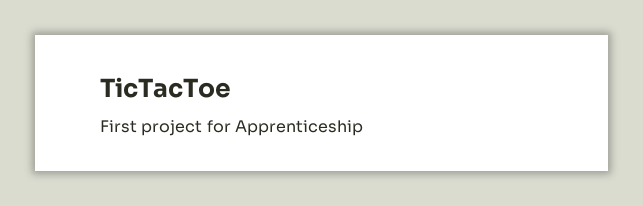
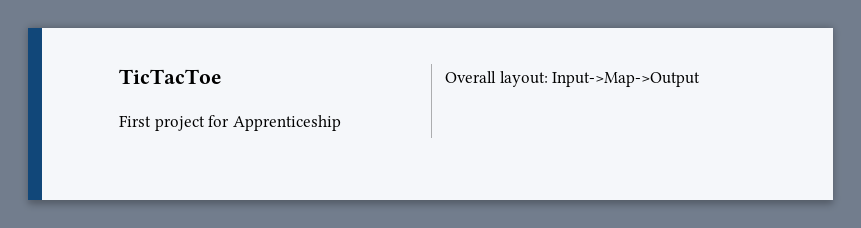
(363, 128) none -> [445,71,701,87] // Overall layout: Input->Map->Output

